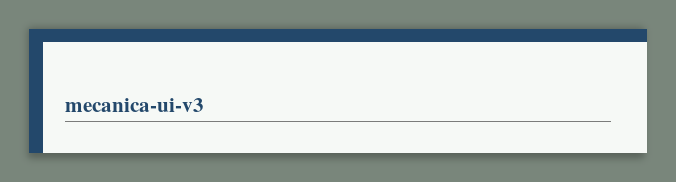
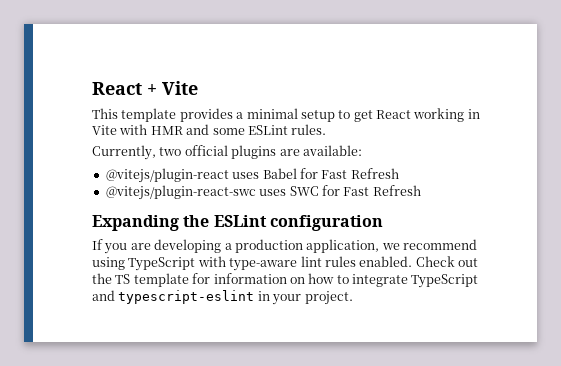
[65,98,204,112] mecanica-ui-v3 -> [92,81,198,95] [92,108,480,122] [92,124,327,135] [92,145,362,160] [105,168,399,183] [105,185,421,200] [92,215,383,231] [92,239,477,254] [92,256,478,271] [92,273,479,288] [92,290,353,305] React + Vite // This template provides a minimal setup to get React working in Vite with HMR and some ESLint rules. // Currently, two official plugins are available: // @vitejs/plugin-react uses Babel for Fast Refresh // @vitejs/plugin-react-swc uses SWC for Fast Refresh // Expanding the ESLint configuration // If you are developing a production application, we recommend using TypeScript with type-aware lint rules enabled. Check out the TS template for information on how to integrate TypeScript and typescript-eslint in your project.

